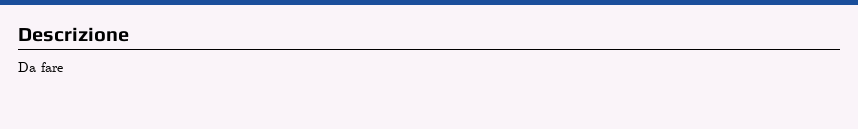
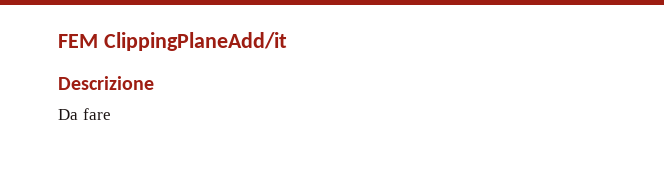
(18, 34) none -> [58,32,287,51] FEM ClippingPlaneAdd/it //

